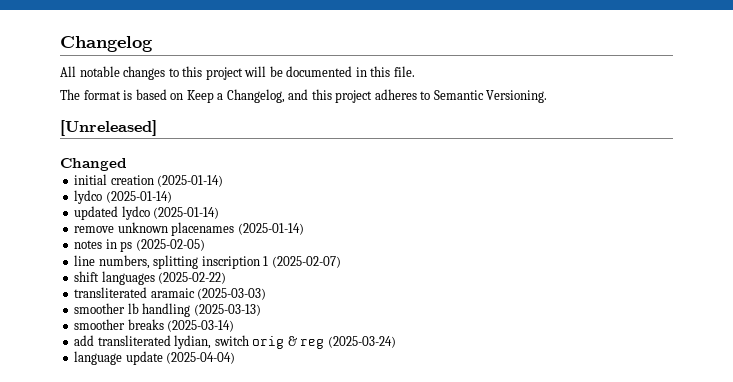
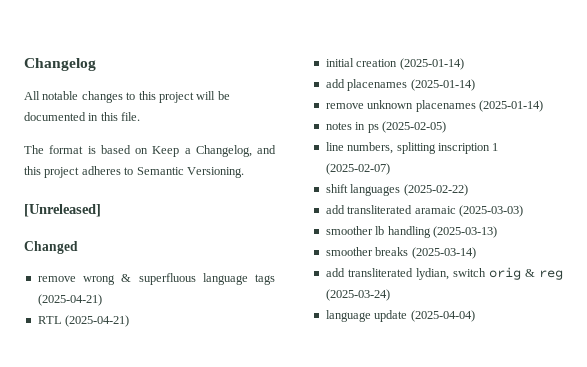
(127, 164) none -> [37,273,275,285] [37,294,102,306] [37,315,130,327] // remove wrong & superfluous language tags (2025-04-21) // RTL (2025-04-21)
[74,190,172,204] [74,206,150,220] lydco (2025-01-14) // updated lydco -> [325,79,408,91] add placenames
(227, 278) none -> [325,205,345,214] add

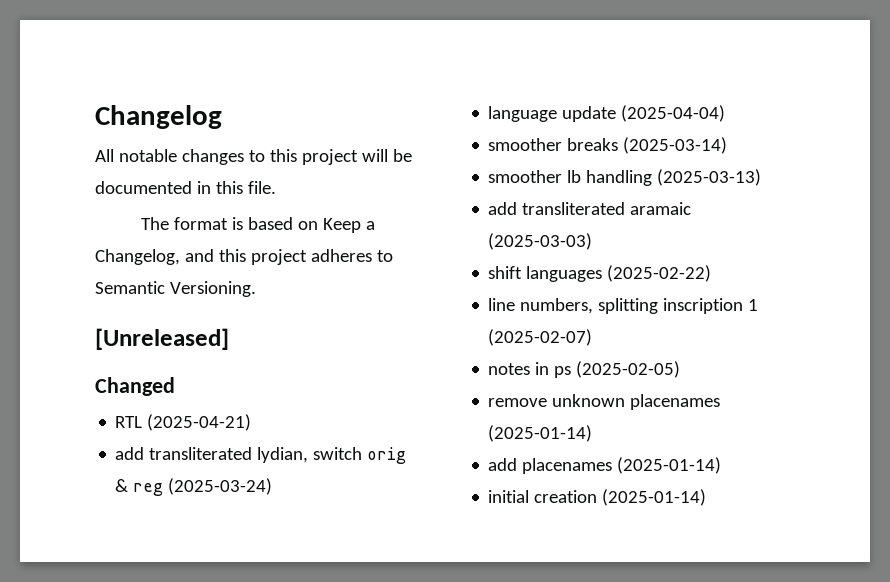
[37,273,275,285] [37,294,102,306] [37,315,130,327] [325,58,464,70] [325,79,475,91] [325,100,543,112] [325,121,446,133] [325,142,499,154] [325,163,390,175] [325,184,468,196] [325,205,523,217] [325,226,497,238] [325,247,476,259] remove wrong & superfluous language tags (2025-04-21) // RTL (2025-04-21) // initial creation (2025-01-14) // add placenames (2025-01-14) // remove unknown placenames (2025-01-14) // notes in ps (2025-02-05) // line numbers, splitting inscription 1 (2025-02-07) // shift languages (2025-02-22) // add transliterated aramaic (2025-03-03) // smoother lb handling (2025-03-13) // smoother breaks (2025-03-14) -> [115,414,252,431] RTL (2025-04-21)
(475, 316) none -> [488,137,728,154] [488,169,762,186] [488,202,692,215] [488,233,593,250] [488,265,712,282] [488,298,759,314] [488,329,593,346] [488,361,681,378] [488,394,721,410] [488,425,593,442] [488,457,722,474] [488,489,707,506] // smoother breaks (2025-03-14) // smoother lb handling (2025-03-13) // add transliterated aramaic (2025-03-03) // shift languages (2025-02-22) // line numbers, splitting inscription 1 (2025-02-07) // notes in ps (2025-02-05) // remove unknown placenames (2025-01-14) // add placenames (2025-01-14) // initial creation (2025-01-14)

